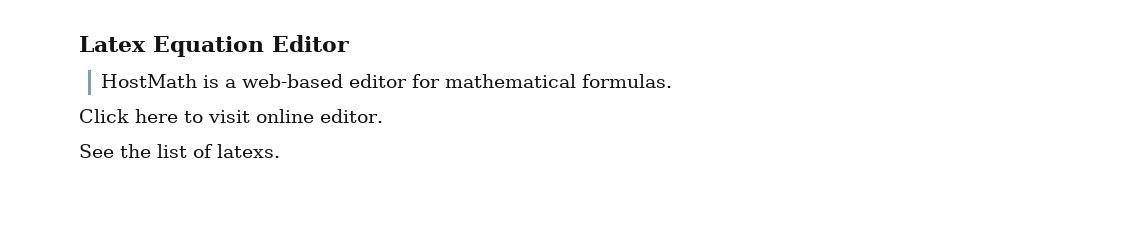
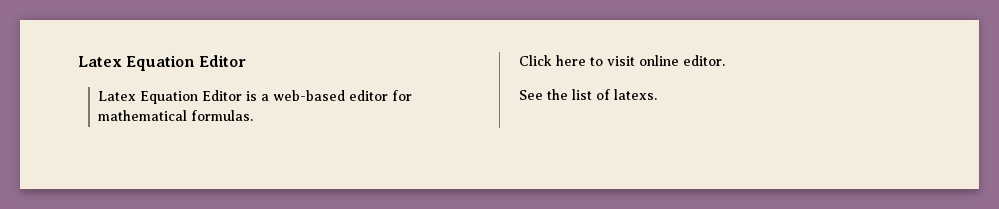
[101,74,198,88] HostMath -> [97,90,242,104] Latex Equation Editor

